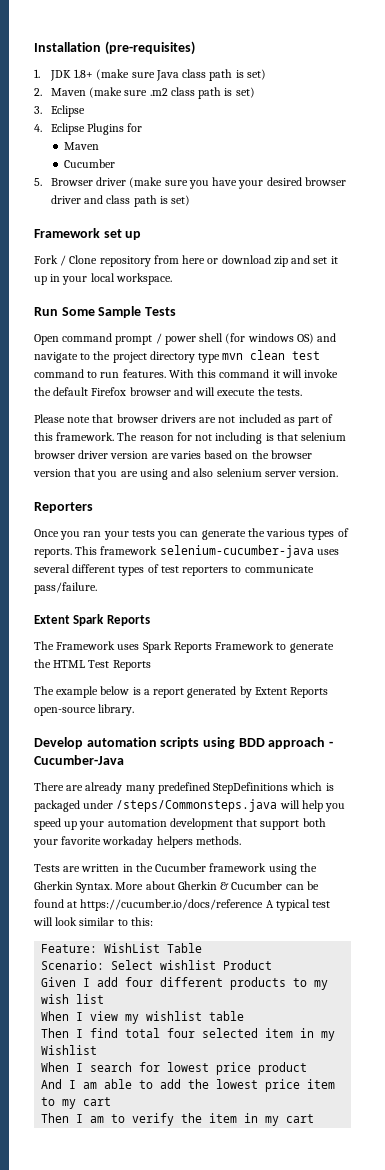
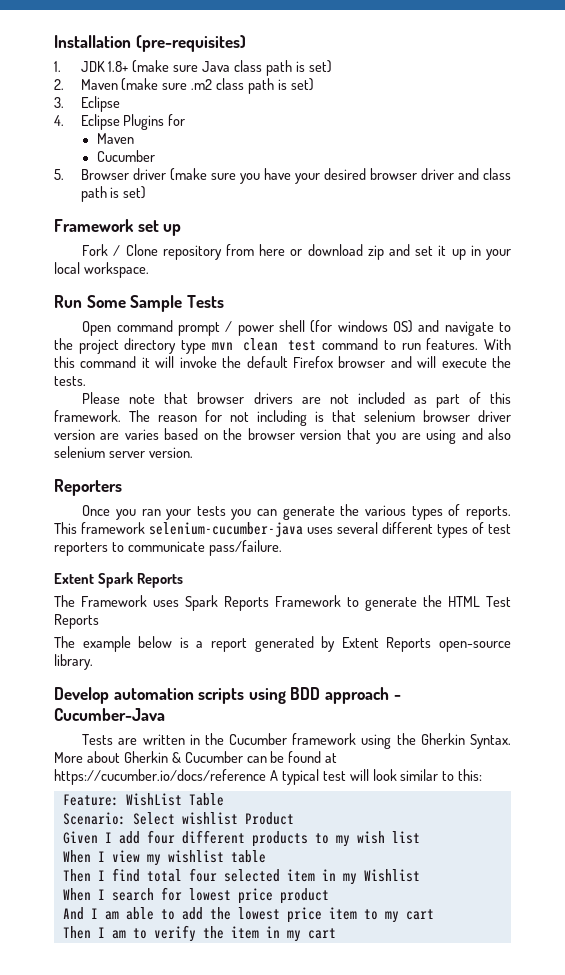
[34,782,334,794] [34,799,346,812] [34,818,326,830] [33,836,241,848] // There are already many predefined StepDefinitions which is packaged under /steps/Commonsteps.java will help you speed up your automation development that support both your favorite workaday helpers methods. -> (165, 714) none

